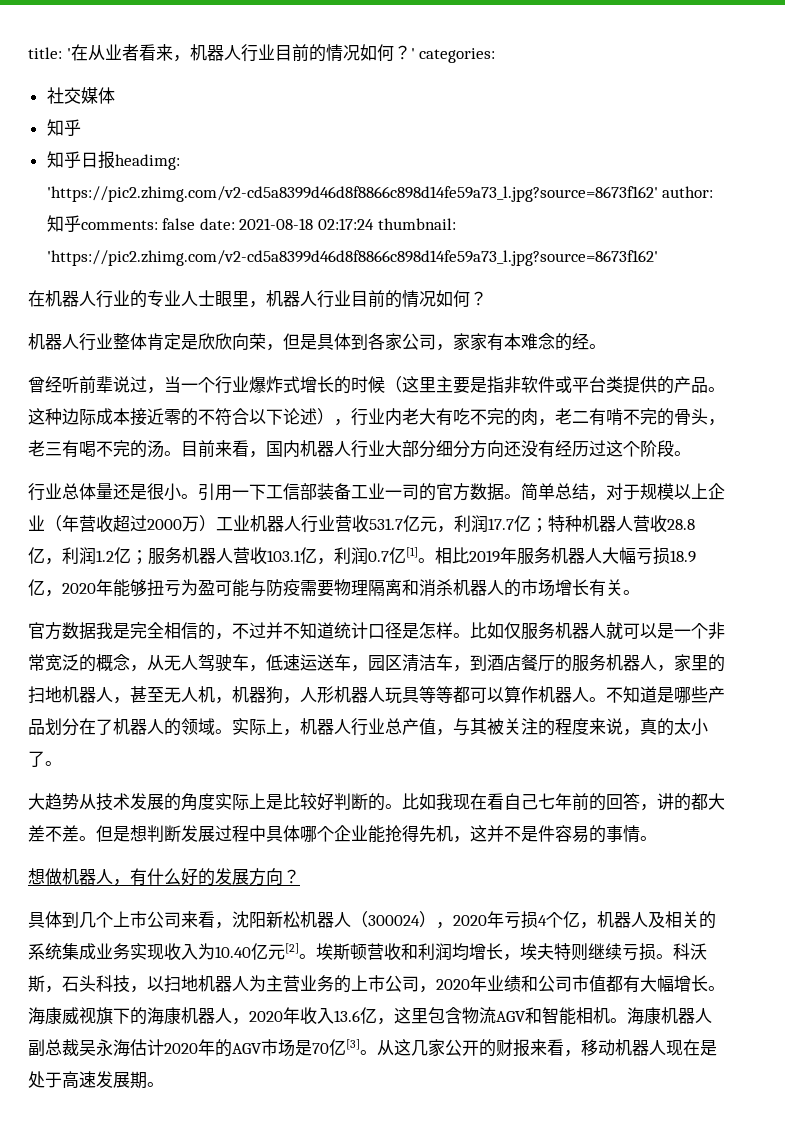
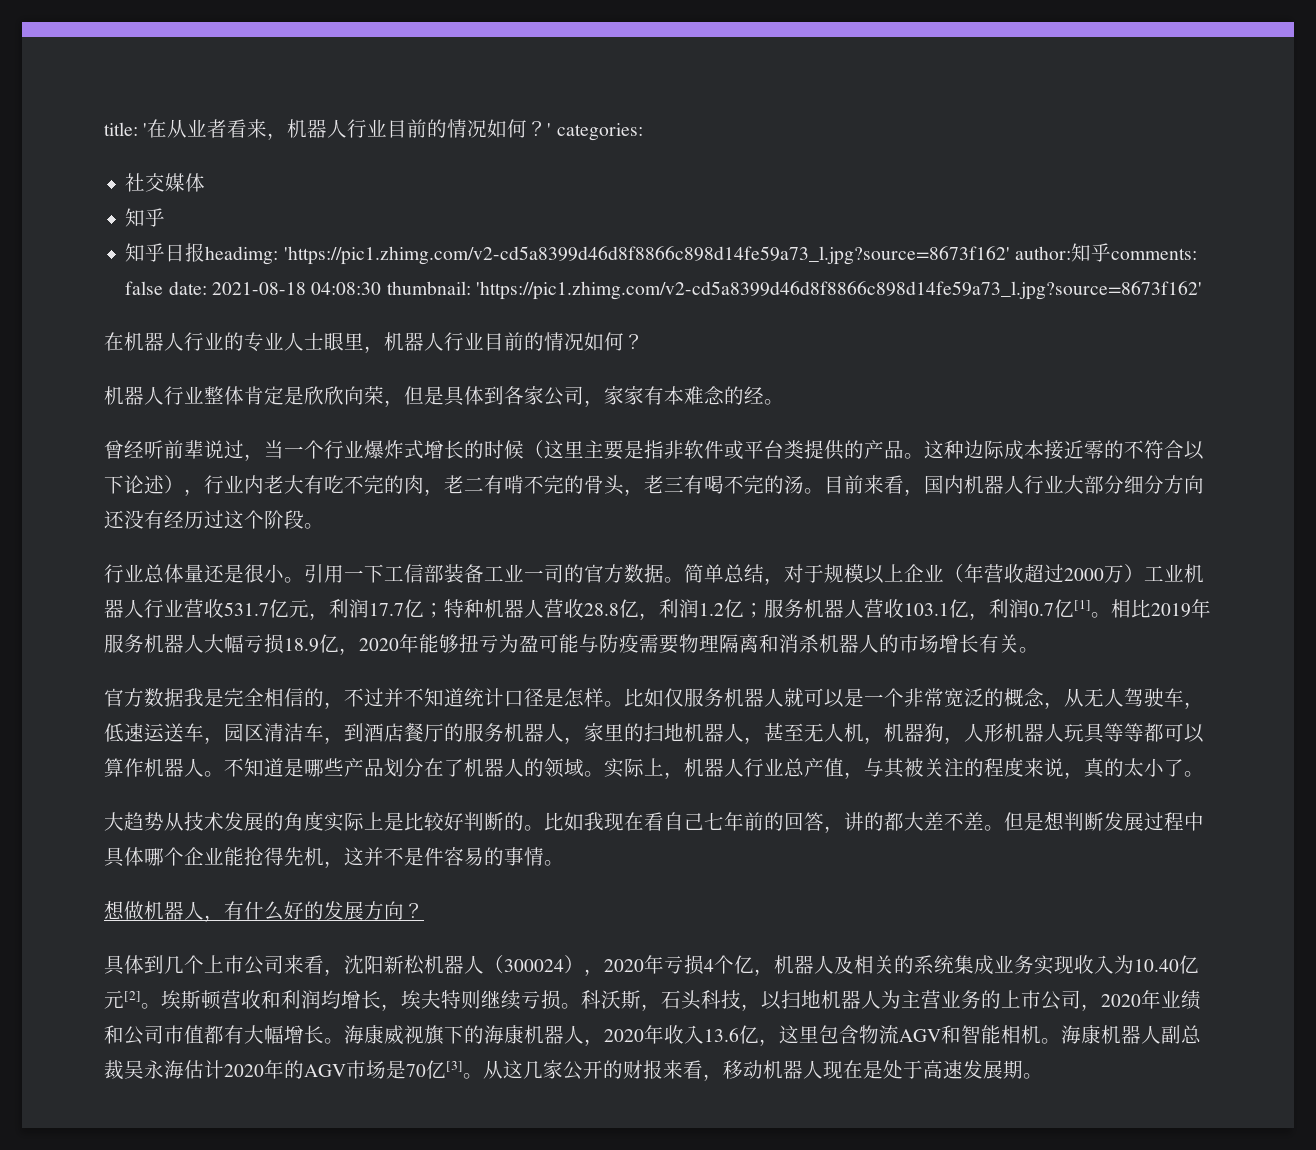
[46,186,658,202] 'https://pic2.zhimg.com/v2-cd5a8399d46d8f8866c898d14fe59a73_l.jpg?source=8673f162' -> [283,246,1010,265] 'https://pic1.zhimg.com/v2-cd5a8399d46d8f8866c898d14fe59a73_l.jpg?source=8673f162'
[318,218,456,230] [46,250,658,266] 02:17:24 thumbnail: 'https://pic2.zhimg.com/v2-cd5a8399d46d8f8866c898d14fe59a73_l.jpg?source=8673f162' -> [311,281,1202,300] 04:08:30 thumbnail: 'https://pic1.zhimg.com/v2-cd5a8399d46d8f8866c898d14fe59a73_l.jpg?source=8673f162'

